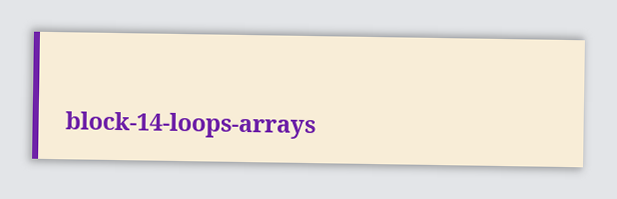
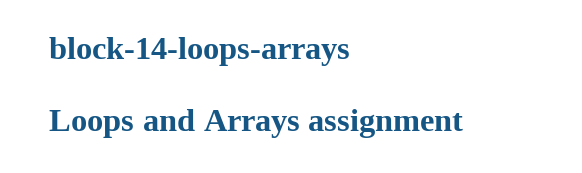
(316, 125) none -> [49,109,464,138] // Loops and Arrays assignment

